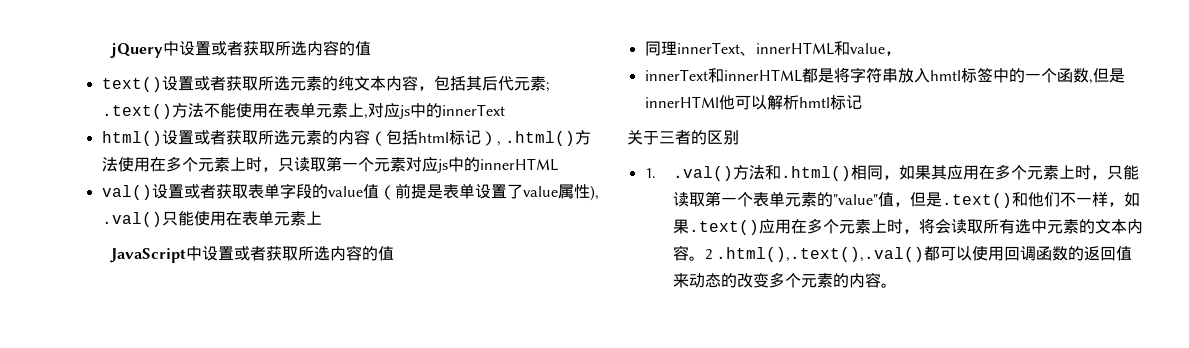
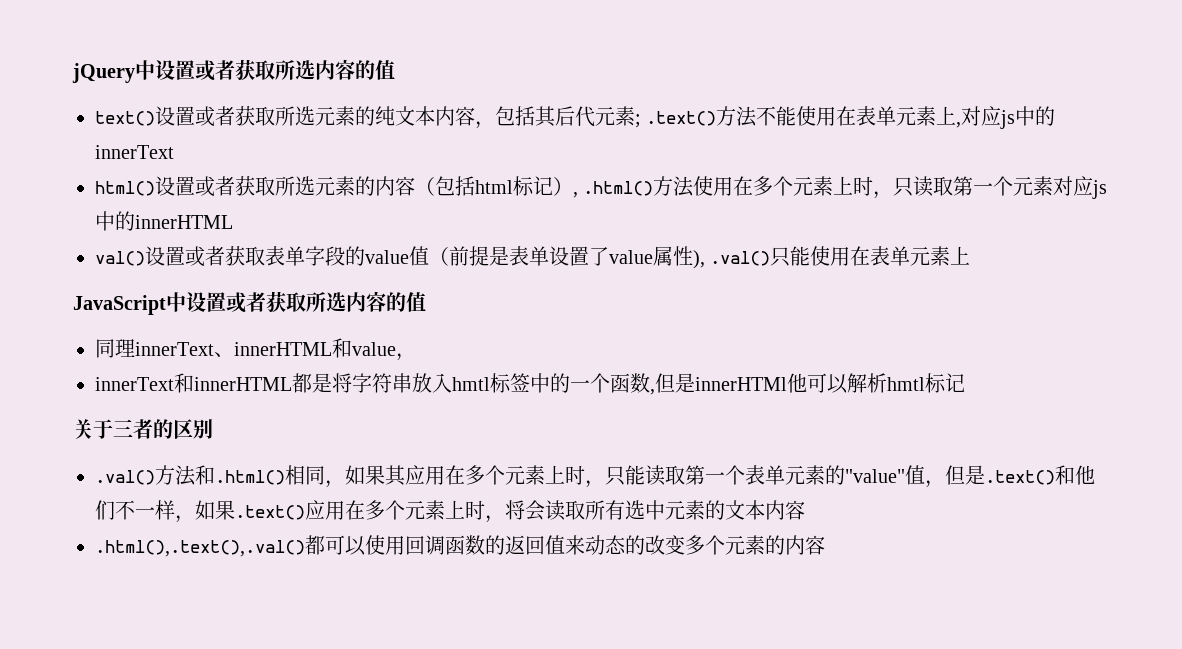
[644,168,656,178] 1. -> (213, 429) none
[688,249,712,261] 。2 -> (805, 510) //
[880,283,897,288] 。 -> (825, 545) none

